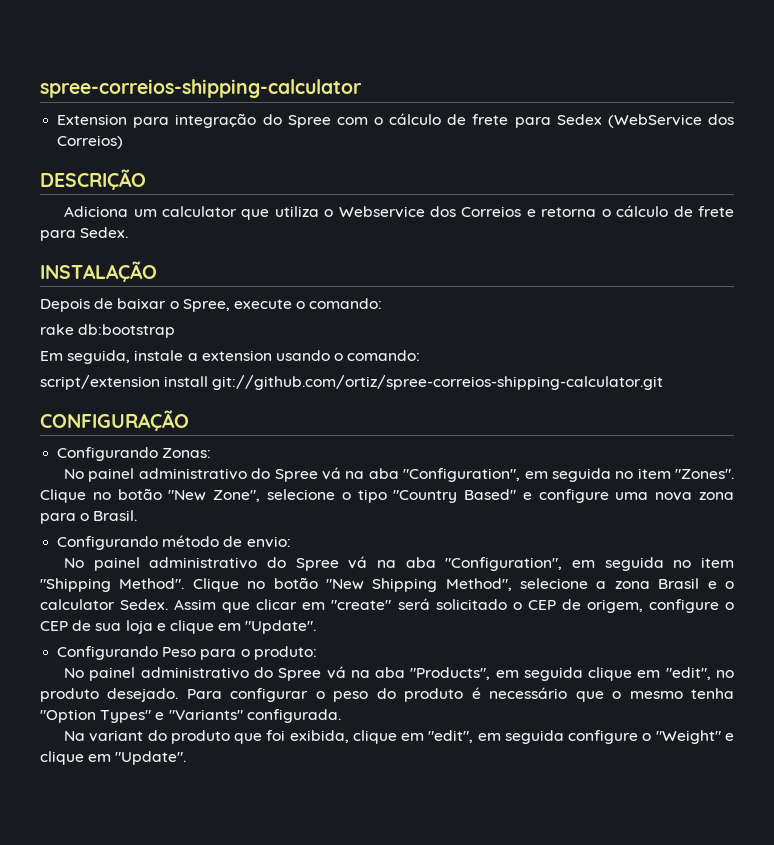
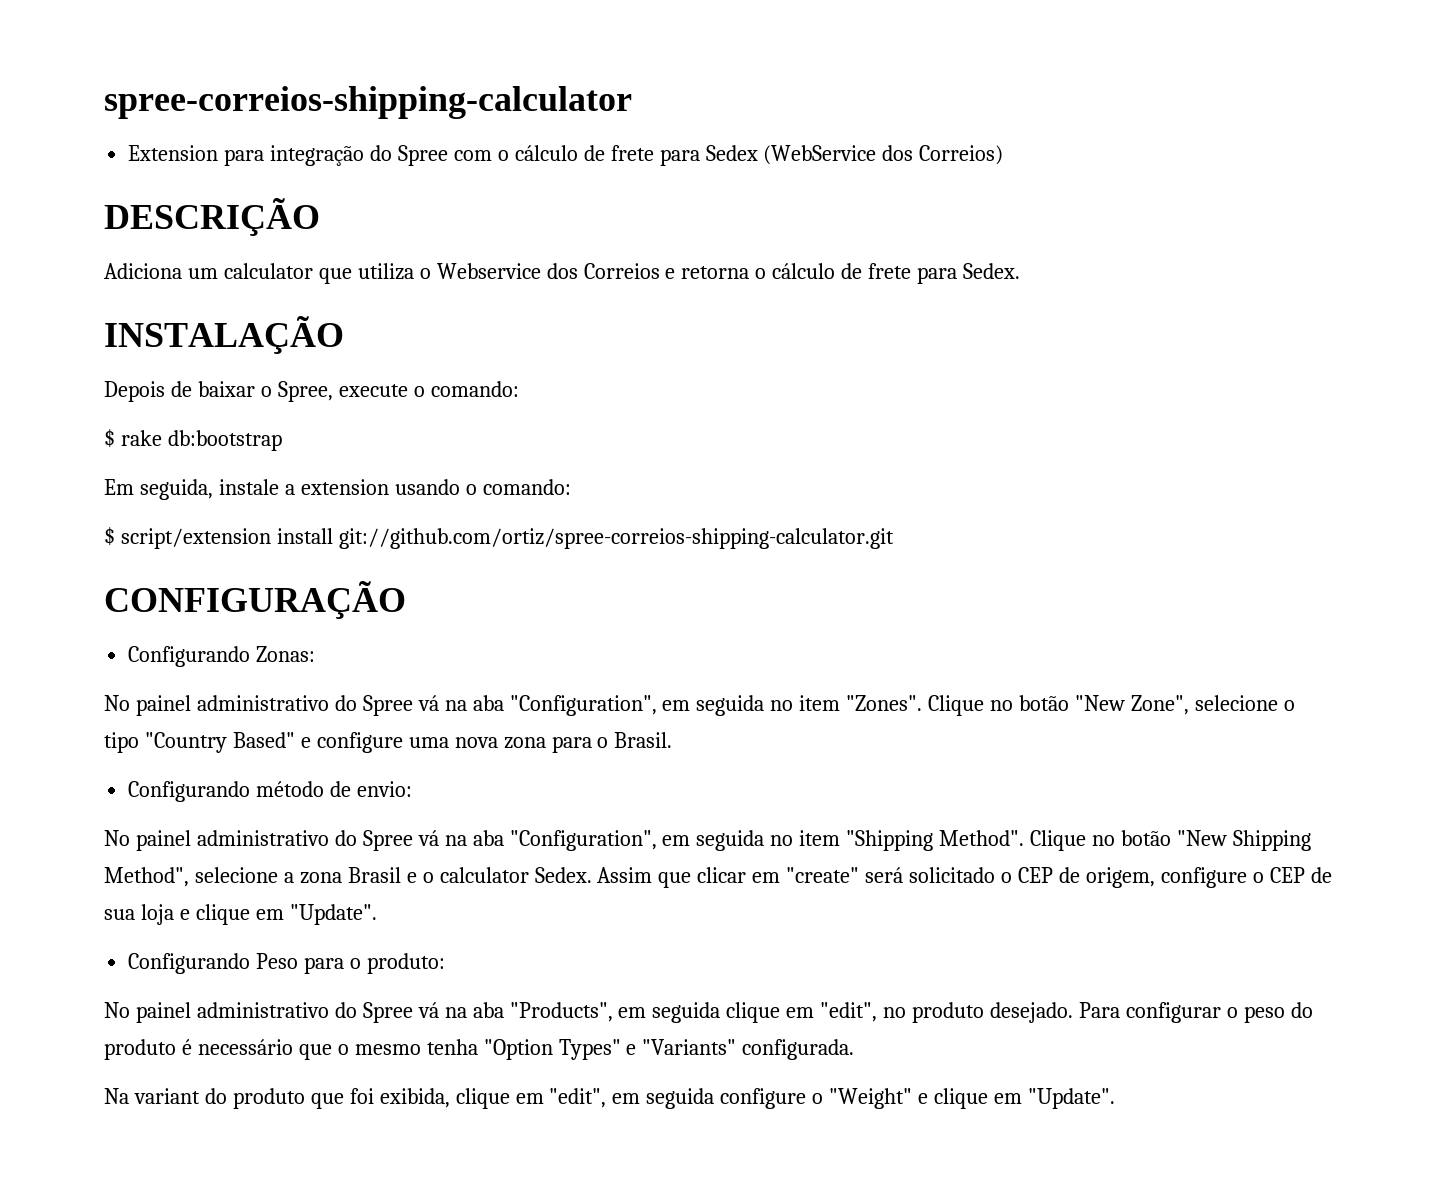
(383, 303) none -> [104,429,115,448] $
(421, 355) none -> [104,527,115,546] $

